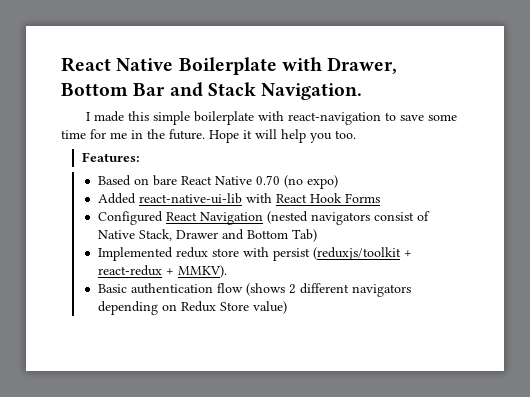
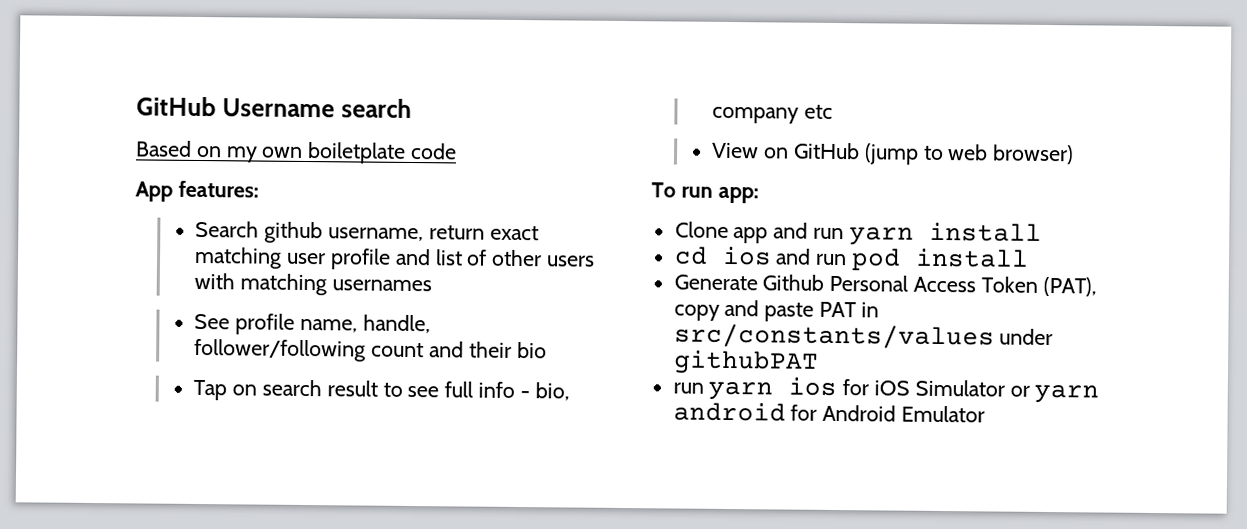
[61,57,398,75] [61,82,363,100] [86,111,458,125] [61,129,356,143] [82,152,141,162] [97,175,338,189] [97,193,380,204] [97,211,430,225] [97,229,317,242] [97,247,412,261] [97,265,227,278] [97,283,411,297] [97,301,287,315] React Native Boilerplate with Drawer, Bottom Bar and Stack Navigation. // I made this simple boilerplate with react-navigation to save some time for me in the future. Hope it will help you too. // Features: // Based on bare React Native 0.70 (no expo) // Added react-native-ui-lib with React Hook Forms // Configured React Navigation (nested navigators consist of Native Stack, Drawer and Bottom Tab) // Implemented redux store with persist (reduxjs/toolkit + react-redux + MMKV). // Basic authentication flow (shows 2 different navigators depending on Redux Store value) -> [136,96,412,118] [135,140,458,164] [135,180,259,202] [195,220,539,244] [194,246,595,270] [194,272,432,296] [194,313,431,335] [194,338,547,362] [193,379,570,401] [712,104,834,124] [712,142,1075,165] [651,182,759,204] [674,221,1042,246] [674,245,1030,271] [673,274,1097,297] [673,299,879,322] [673,323,1054,350] [672,349,819,375] [672,376,1100,404] [672,401,986,423] GitHub Username search // Based on my own boiletplate code // App features: // Search github username, return exact matching user profile and list of other users with matching usernames // See profile name, handle, follower/following count and their bio // Tap on search result to see full info - bio, company etc // View on GitHub (jump to web browser) // To run app: // Clone app and run yarn install // cd ios and run pod install // Generate Github Personal Access Token (PAT), copy and paste PAT in src/constants/values under githubPAT // run yarn ios for iOS Simulator or yarn android for Android Emulator

